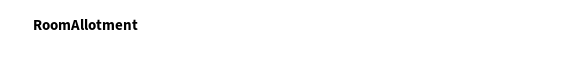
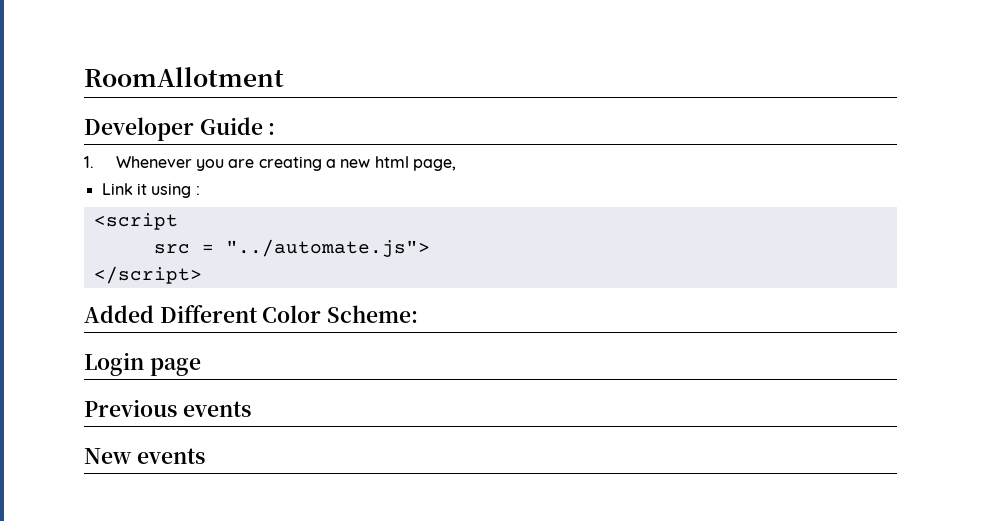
(138, 24) none -> [84,117,276,141] [84,156,456,171] [101,183,200,198] [93,213,178,230] [153,239,430,257] [93,266,202,284] [84,305,419,323] [84,352,201,376] [84,399,251,417] [84,448,205,464] // Developer Guide : // 1. Whenever you are creating a new html page, // Link it using : // <script // src = "../automate.js"> // </script> // Added Different Color Scheme: // Login page // Previous events // New events

